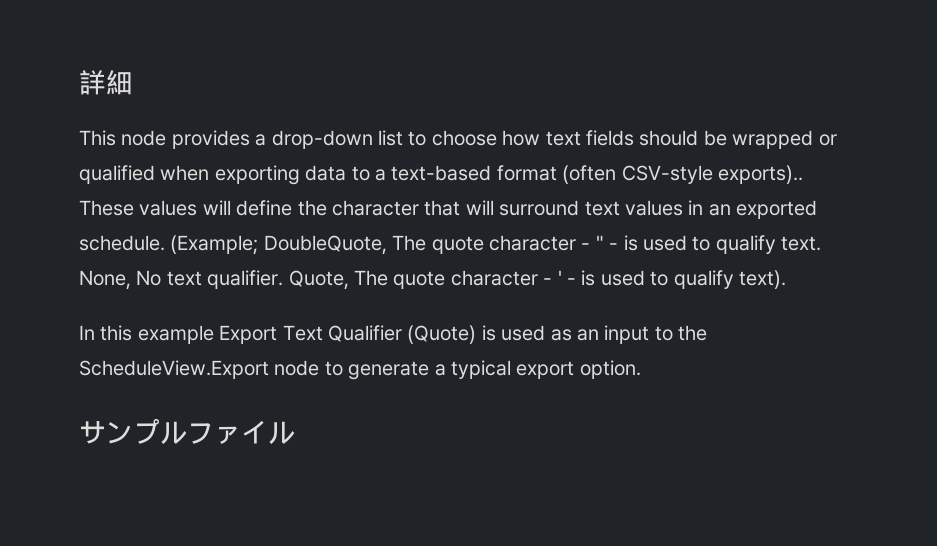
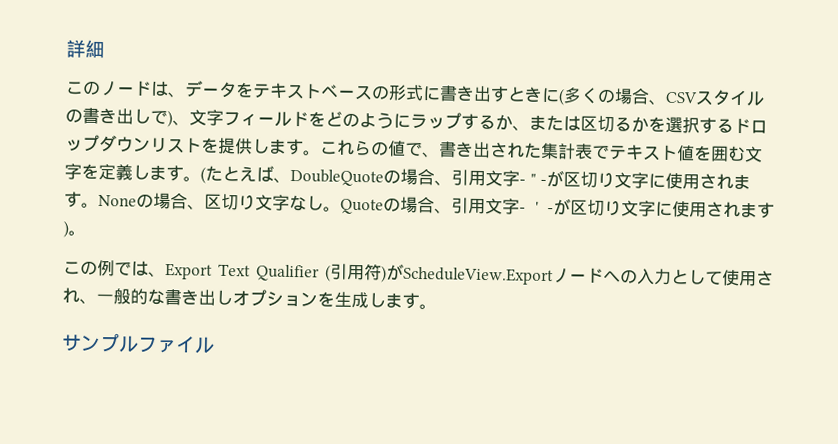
[79,130,837,149] [79,165,803,185] [79,200,818,219] [79,235,822,255] [79,270,786,290] [79,325,708,344] [79,360,641,380] This node provides a drop-down list to choose how text fields should be wrapped or qualified when exporting data to a text-based format (often CSV-style exports).. These values will define the character that will surround text values in an exported schedule. (Example; DoubleQuote, The quote character - " - is used to qualify text. None, No text qualifier. Quote, The quote character - ' - is used to qualify text). // In this example Export Text Qualifier (Quote) is used as an input to the ScheduleView.Export node to generate a typical export option. -> [65,80,765,107] [65,107,768,134] [65,134,763,163] [64,163,752,190] [64,191,775,219] [63,220,86,238] [63,259,774,287] [62,287,437,310] このノードは、データをテキストベースの形式に書き出すときに(多くの場合、CSVスタイルの書き出しで)、文字フィールドをどのようにラップするか、または区切るかを選択するドロップダウンリストを提供します。これらの値で、書き出された集計表でテキスト値を囲む文字を定義します。(たとえば、DoubleQuoteの場合、引用文字- " -が区切り文字に使用されます。Noneの場合、区切り文字なし。Quoteの場合、引用文字- ' -が区切り文字に使用されます)。 // この例では、Export Text Qualifier (引用符)がScheduleView.Exportノードへの入力として使用され、一般的な書き出しオプションを生成します。

